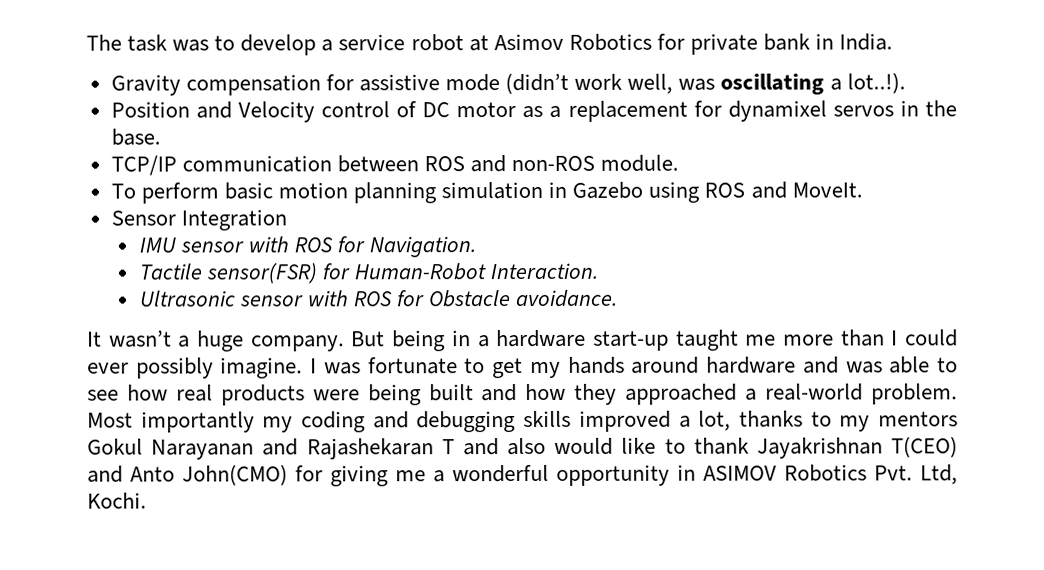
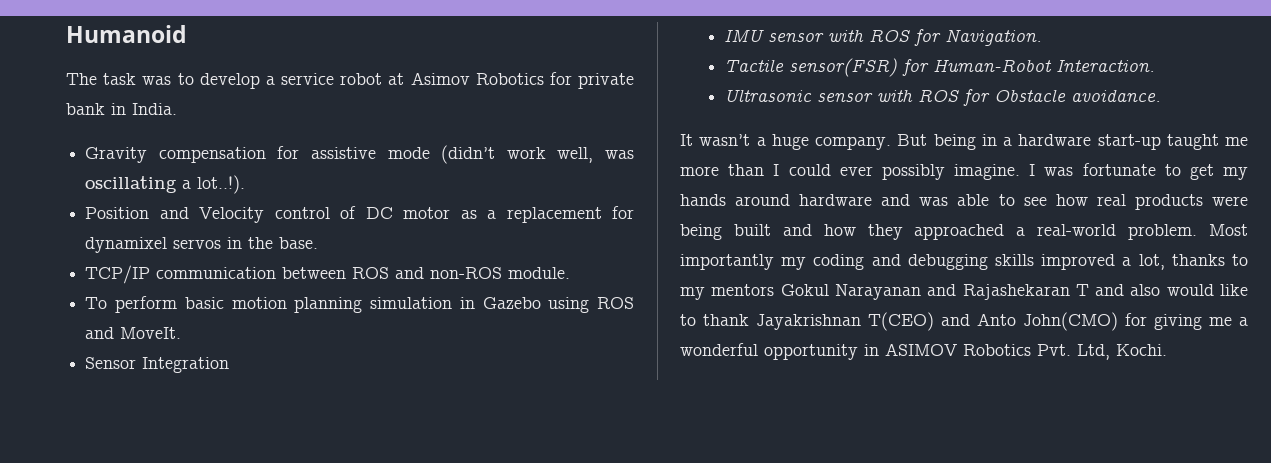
(86, 42) none -> [66,25,187,43] Humanoid //

